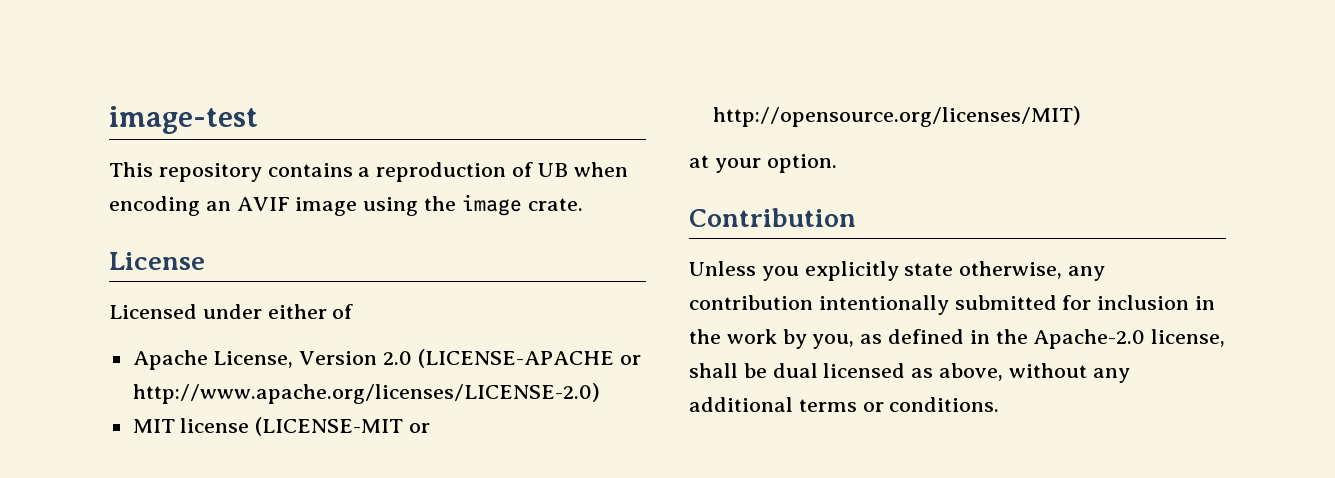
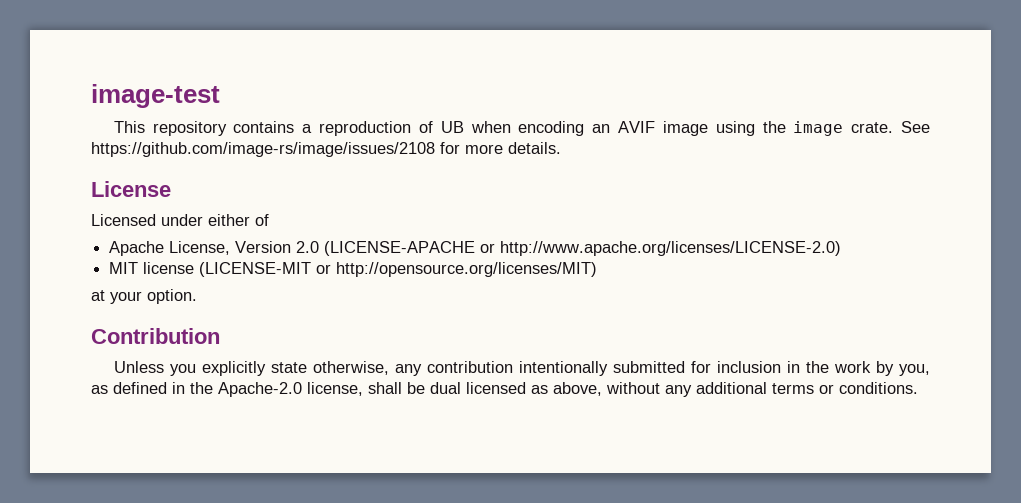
(583, 204) none -> [901,121,931,133] [91,142,561,157] See https://github.com/image-rs/image/issues/2108 for more details.

